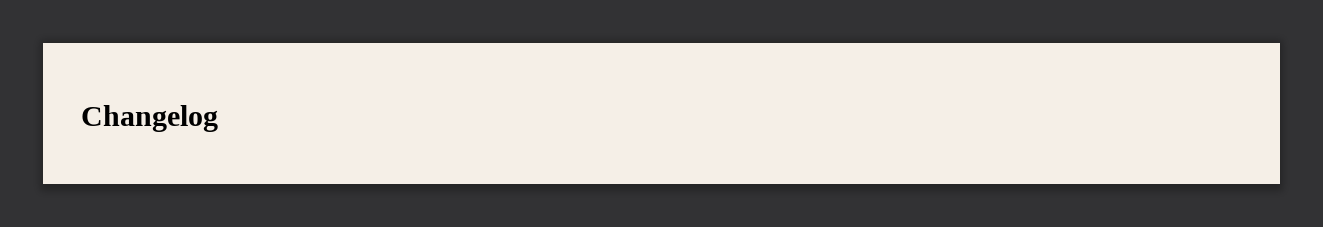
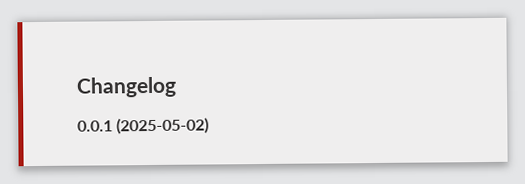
(218, 118) none -> [77,117,210,135] // 0.0.1 (2025-05-02)

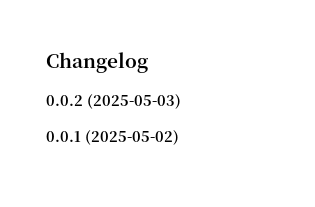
(177, 87) none -> [46,94,181,109] // 0.0.2 (2025-05-03)

